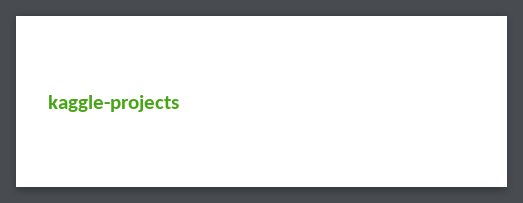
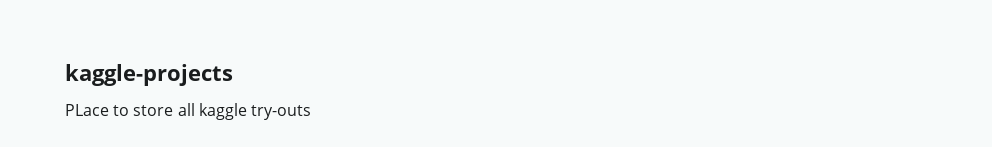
(179, 103) none -> [65,103,311,120] // PLace to store all kaggle try-outs

